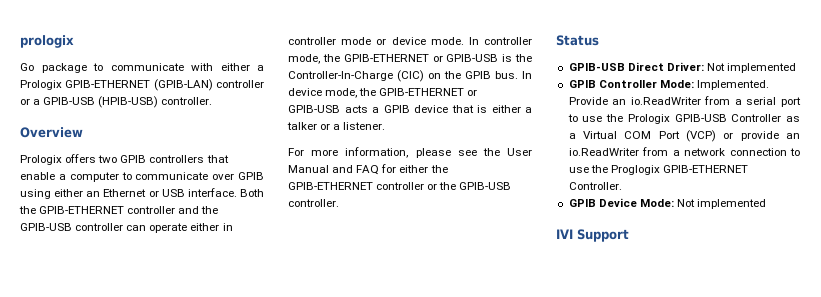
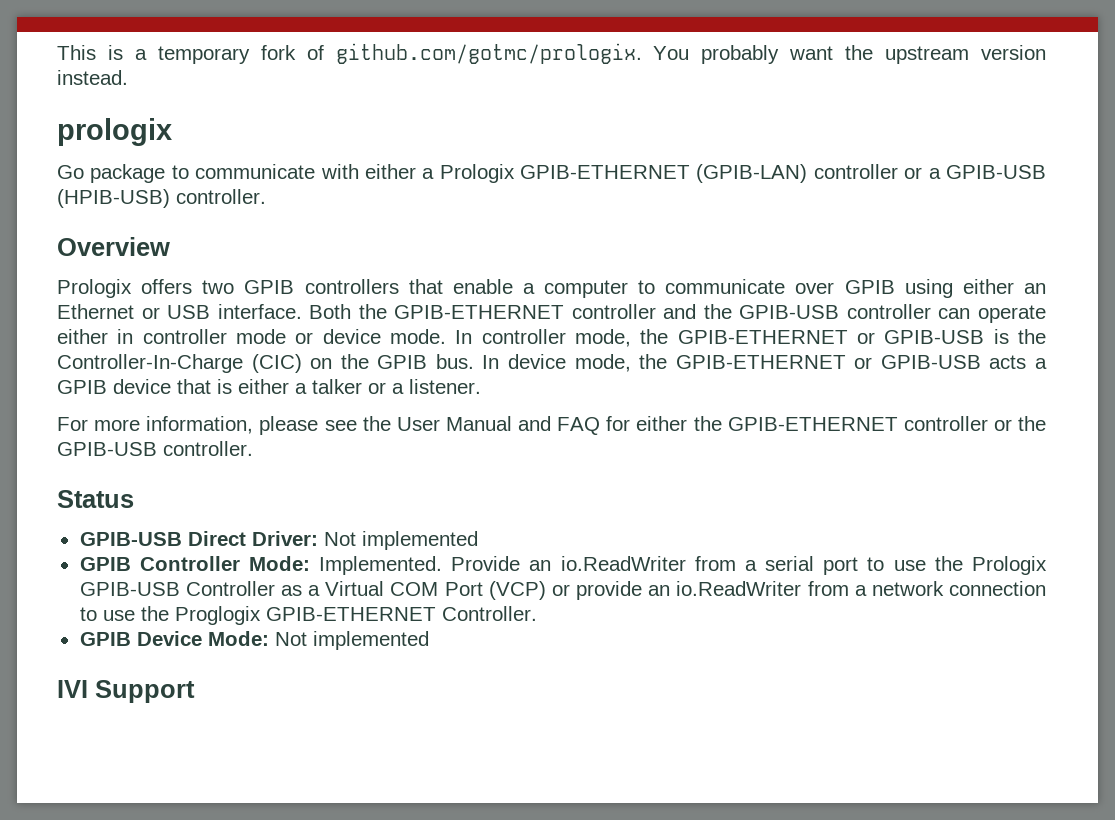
(20, 41) none -> [57,43,1046,64] [57,70,128,85] This is a temporary fork of github.com/gotmc/prologix. You probably want the upstream version instead. //

